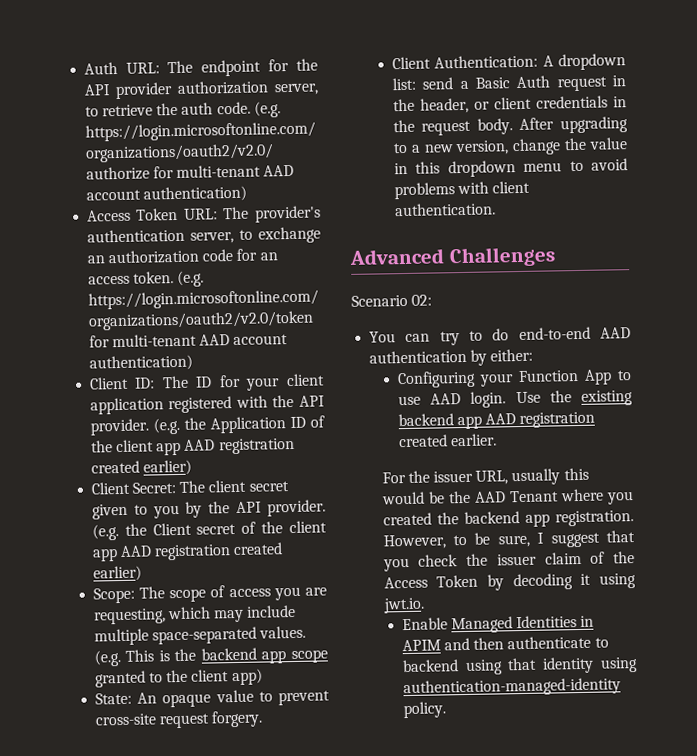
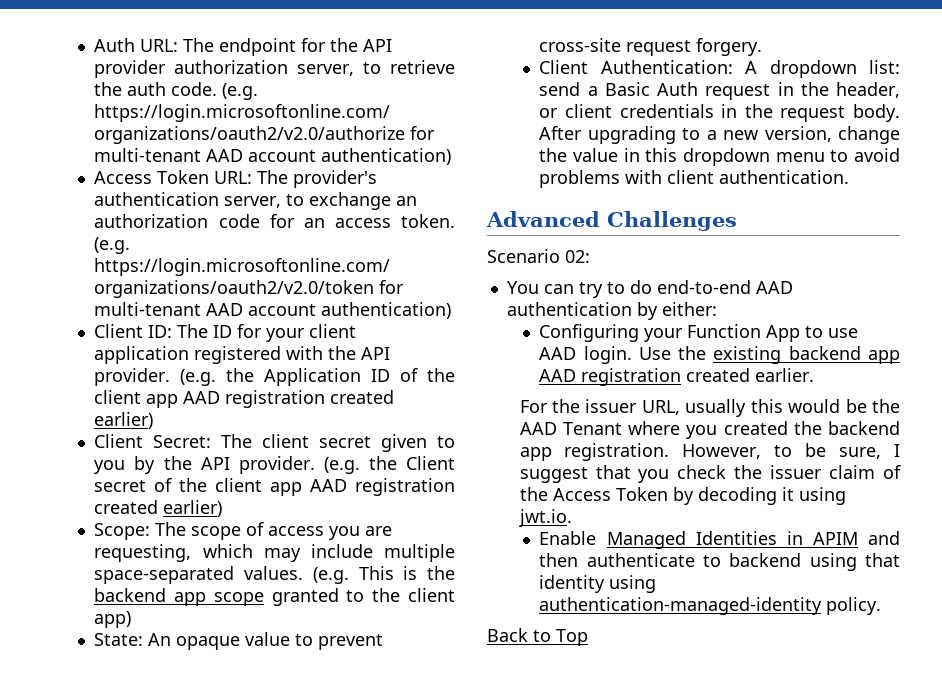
(446, 710) none -> [487,628,588,646] // Back to Top

